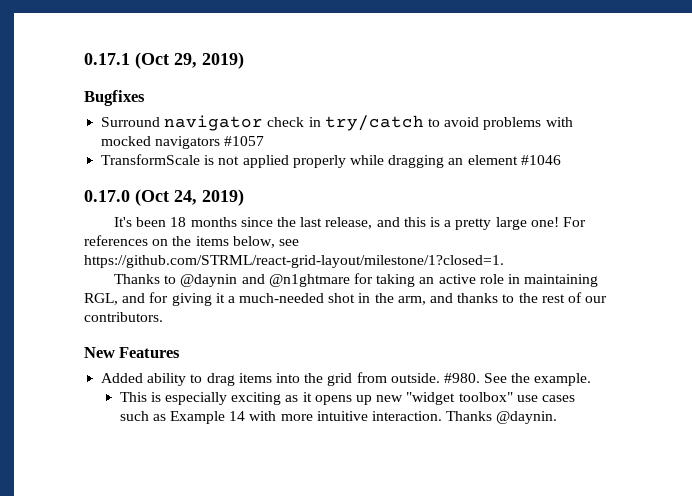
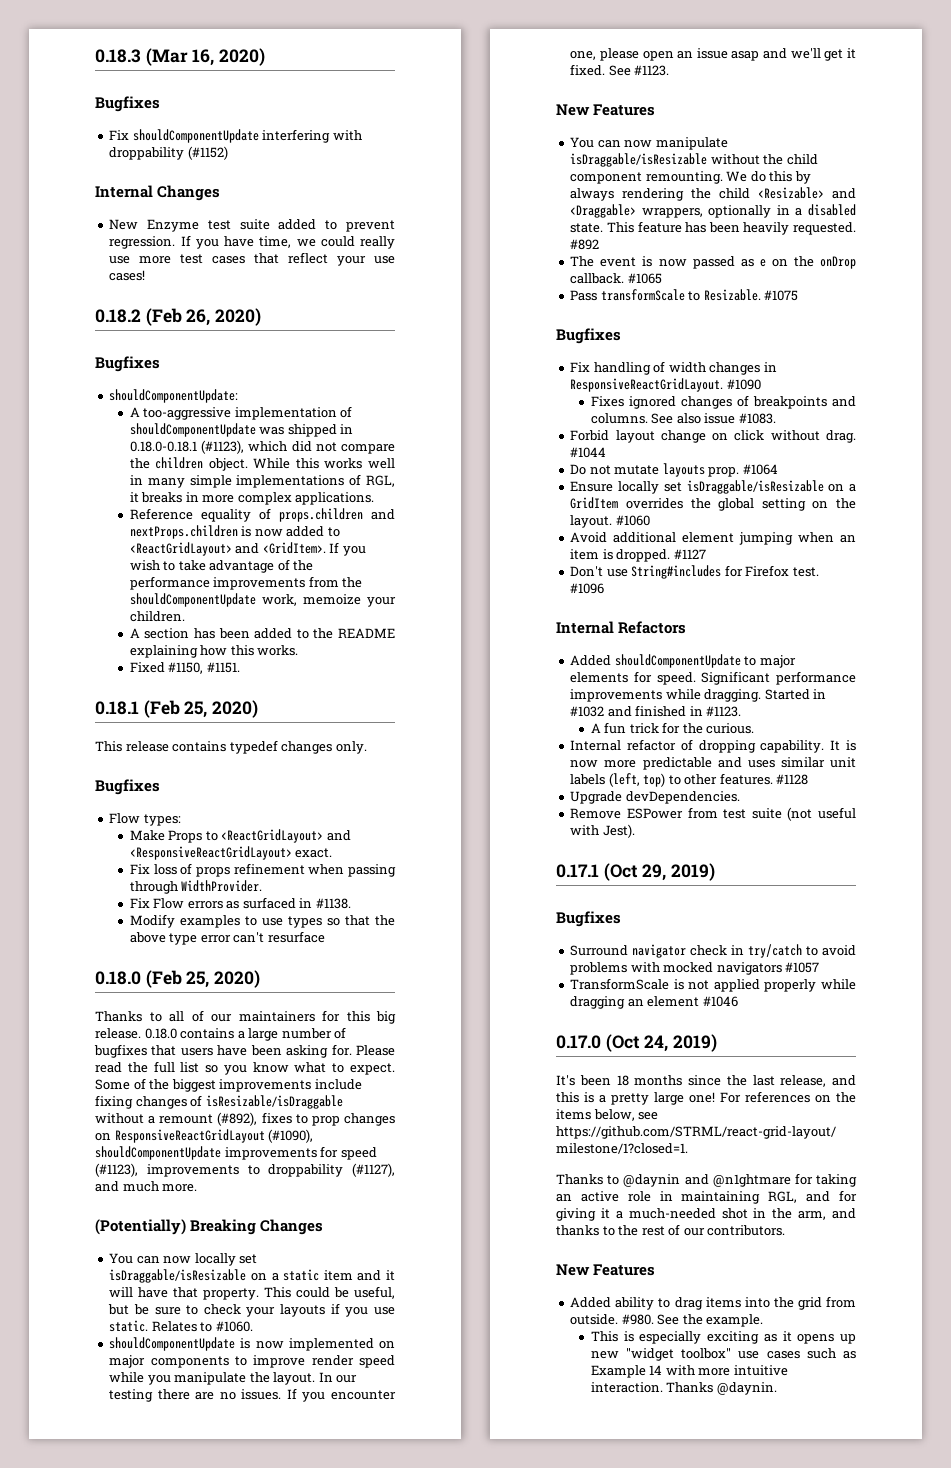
(84, 59) none -> [95,48,266,66] [95,96,160,112] [109,129,362,143] [109,146,228,160] [95,185,221,201] [109,219,395,232] [109,235,395,249] [109,252,395,266] [109,270,146,281] [95,308,262,326] [95,356,160,372] [109,389,239,403] [129,406,353,420] [129,423,354,437] [129,440,395,454] [129,457,395,471] [129,474,395,488] [129,492,375,505] [129,508,395,522] [129,525,340,539] [129,542,366,556] [129,559,314,573] [129,576,363,590] [129,593,396,607] [129,611,185,622] [129,628,395,639] [129,645,299,658] [129,662,240,674] [95,700,259,718] [95,740,367,754] [95,779,160,795] [109,813,181,826] [129,829,351,843] [129,846,333,860] [129,863,396,877] [129,880,263,894] [129,897,351,909] [129,914,395,928] [129,931,325,945] [95,970,261,988] [95,1010,396,1024] [95,1027,347,1041] [94,1044,395,1058] [95,1061,395,1075] [95,1078,362,1092] [95,1095,343,1109] [95,1112,395,1126] [95,1129,314,1143] [95,1146,377,1160] [95,1163,395,1177] [95,1181,198,1192] [95,1219,324,1235] [109,1253,258,1266] [109,1269,396,1283] [109,1286,395,1300] [108,1303,395,1317] [109,1320,253,1332] [109,1337,395,1351] [109,1355,395,1368] [109,1372,358,1385] [109,1388,396,1402] [570,48,856,61] [570,64,670,76] [556,104,656,116] [570,137,728,150] [570,153,818,167] [570,171,811,184] [570,187,856,201] [570,204,856,218] [570,221,856,235] [570,239,600,250] [570,256,856,269] [570,273,662,284] [570,289,799,301] [556,328,621,344] [570,361,777,375] [570,378,761,392] [590,395,856,409] [590,413,776,424] [570,430,856,443] [570,447,607,458] [570,463,778,477] [570,480,856,494] [570,497,856,511] [570,515,650,528] [570,532,856,545] [570,549,706,562] [570,565,819,579] [570,583,605,594] [556,621,687,634] [570,654,796,668] [570,671,856,685] [570,689,827,702] [570,705,742,717] [590,722,755,734] [570,739,856,753] [570,757,856,770] [570,773,809,787] [570,791,740,804] [570,807,856,821] [570,824,635,838] 0.18.3 (Mar 16, 2020) // Bugfixes // Fix shouldComponentUpdate interfering with droppability (#1152) // Internal Changes // New Enzyme test suite added to prevent regression. If you have time, we could really use more test cases that reflect your use cases! // 0.18.2 (Feb 26, 2020) // Bugfixes // shouldComponentUpdate: // A too-aggressive implementation of shouldComponentUpdate was shipped in 0.18.0-0.18.1 (#1123), which did not compare the children object. While this works well in many simple implementations of RGL, it breaks in more complex applications. // Reference equality of props.children and nextProps.children is now added to <ReactGridLayout> and <GridItem>. If you wish to take advantage of the performance improvements from the shouldComponentUpdate work, memoize your children. // A section has been added to the README explaining how this works. // Fixed #1150, #1151. // 0.18.1 (Feb 25, 2020) // This release contains typedef changes only. // Bugfixes // Flow types: // Make Props to <ReactGridLayout> and <ResponsiveReactGridLayout> exact. // Fix loss of props refinement when passing through WidthProvider. // Fix Flow errors as surfaced in #1138. // Modify examples to use types so that the above type error can't resurface // 0.18.0 (Feb 25, 2020) // Thanks to all of our maintainers for this big release. 0.18.0 contains a large number of bugfixes that users have been asking for. Please read the full list so you know what to expect. Some of the biggest improvements include fixing changes of isResizable/isDraggable without a remount (#892), fixes to prop changes on ResponsiveReactGridLayout (#1090), shouldComponentUpdate improvements for speed (#1123), improvements to droppability (#1127), and much more. // (Potentially) Breaking Changes // You can now locally set isDraggable/isResizable on a static item and it will have that property. This could be useful, but be sure to check your layouts if you use static. Relates to #1060. // shouldComponentUpdate is now implemented on major components to improve render speed while you manipulate the layout. In our testing there are no issues. If you encounter one, please open an issue asap and we'll get it fixed. See #1123. // New Features // You can now manipulate isDraggable/isResizable without the child component remounting. We do this by always rendering the child <Resizable> and <Draggable> wrappers, optionally in a disabled state. This feature has been heavily requested. #892 // The event is now passed as e on the onDrop callback. #1065 // Pass transformScale to Resizable. #1075 // Bugfixes // Fix handling of width changes in ResponsiveReactGridLayout. #1090 // Fixes ignored changes of breakpoints and columns. See also issue #1083. // Forbid layout change on click without drag. #1044 // Do not mutate layouts prop. #1064 // Ensure locally set isDraggable/isResizable on a GridItem overrides the global setting on the layout. #1060 // Avoid additional element jumping when an item is dropped. #1127 // Don't use String#includes for Firefox test. #1096 // Internal Refactors // Added shouldComponentUpdate to major elements for speed. Significant performance improvements while dragging. Started in #1032 and finished in #1123. // A fun trick for the curious. // Internal refactor of dropping capability. It is now more predictable and uses similar unit labels (left, top) to other features. #1128 // Upgrade devDependencies. // Remove ESPower from test suite (not useful with Jest). //

